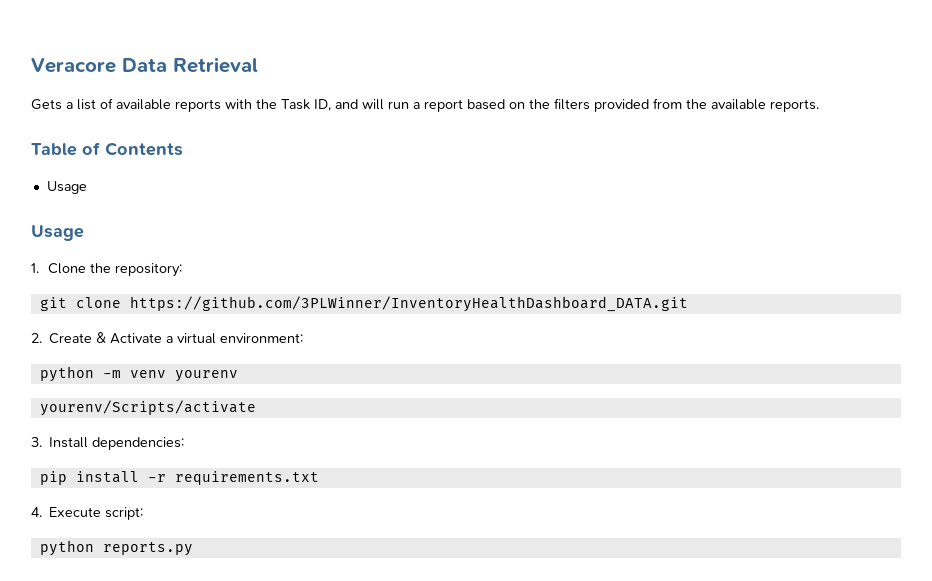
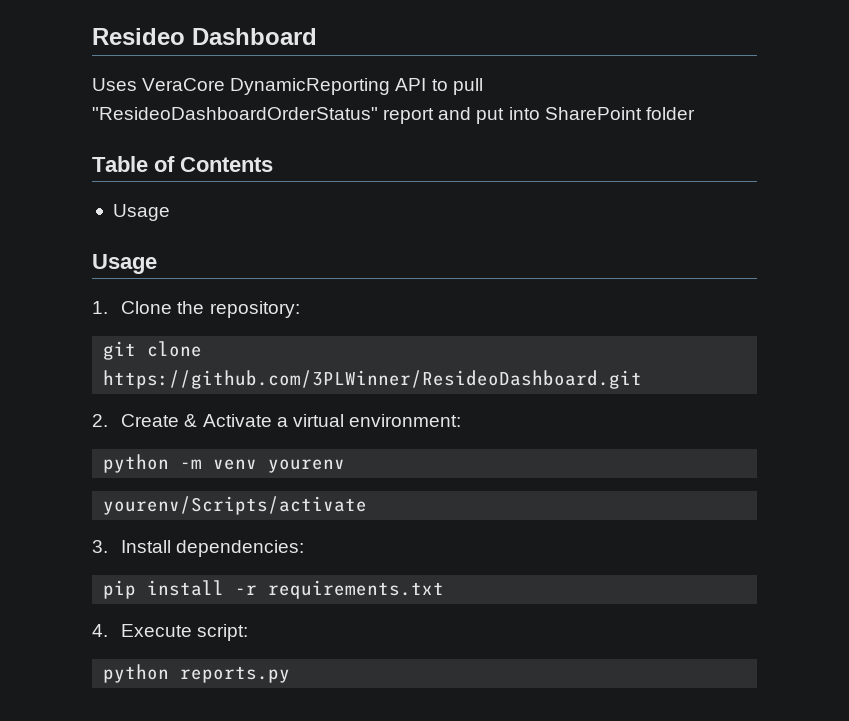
[31,57,258,73] [31,98,819,112] Veracore Data Retrieval // Gets a list of available reports with the Task ID, and will run a report based on the filters provided from the available reports. -> [92,28,317,45] [92,78,483,95] [92,107,695,124] Resideo Dashboard // Uses VeraCore DynamicReporting API to pull "ResideoDashboardOrderStatus" report and put into SharePoint folder
[129,296,688,312] https://github.com/3PLWinner/InventoryHealthDashboard_DATA.git -> [103,370,643,389] https://github.com/3PLWinner/ResideoDashboard.git

